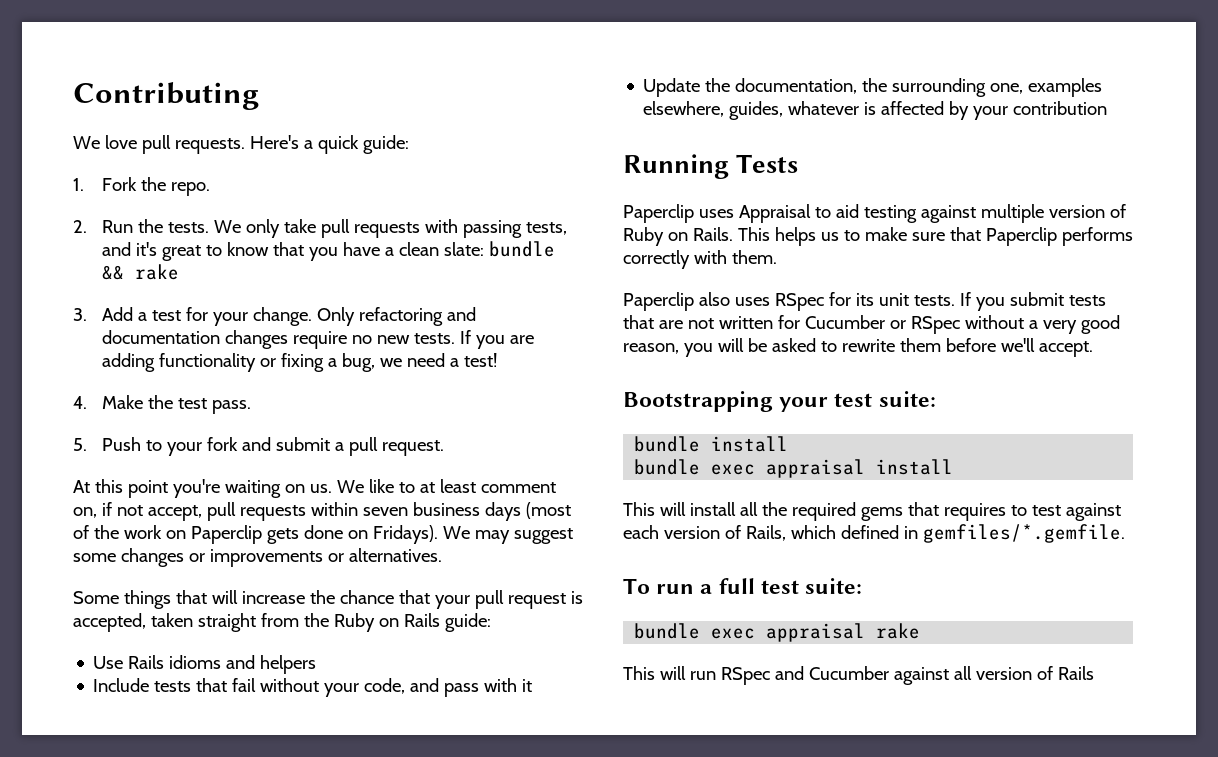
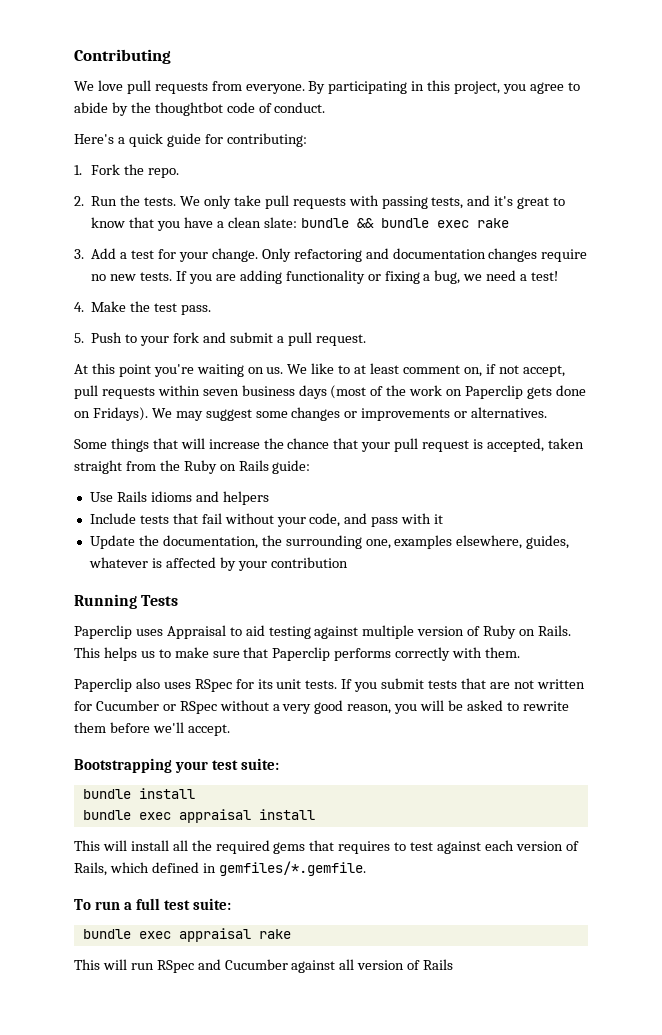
[174,135,409,154] requests. Here's a quick guide: -> [154,80,580,94] [74,102,326,116] [74,133,307,147] requests from everyone. By participating in this project, you agree to abide by the thoughtbot code of conduct. // Here's a quick guide for contributing:
(125, 272) none -> [380,218,469,228] bundle exec

